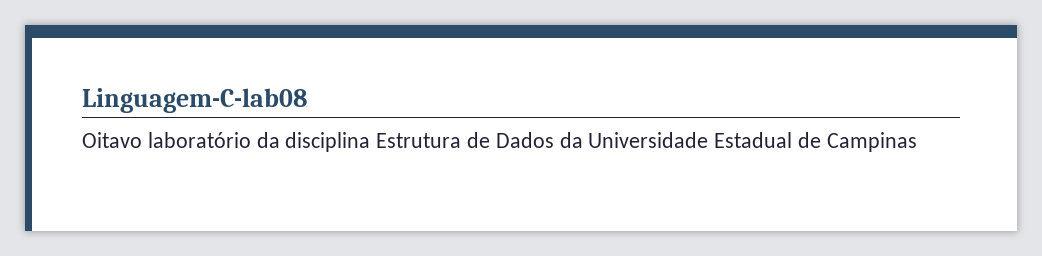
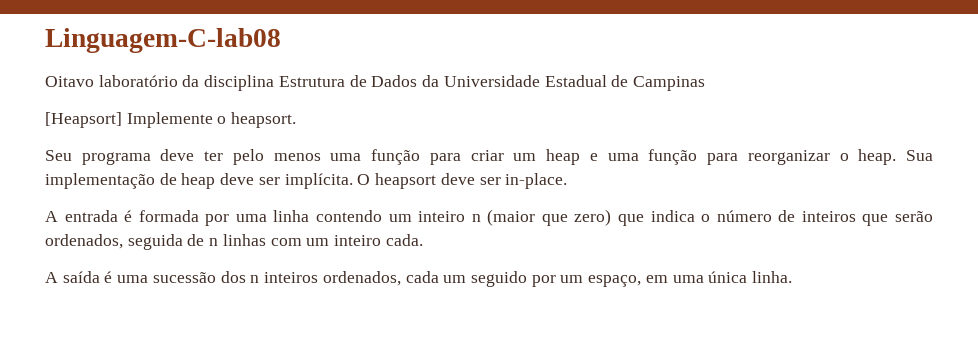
(917, 142) none -> [45,112,297,128] [45,149,933,165] [45,173,568,189] [45,209,933,226] [45,234,423,250] [45,271,793,287] // [Heapsort] Implemente o heapsort. // Seu programa deve ter pelo menos uma função para criar um heap e uma função para reorganizar o heap. Sua implementação de heap deve ser implícita. O heapsort deve ser in-place. // A entrada é formada por uma linha contendo um inteiro n (maior que zero) que indica o número de inteiros que serão ordenados, seguida de n linhas com um inteiro cada. // A saída é uma sucessão dos n inteiros ordenados, cada um seguido por um espaço, em uma única linha.

